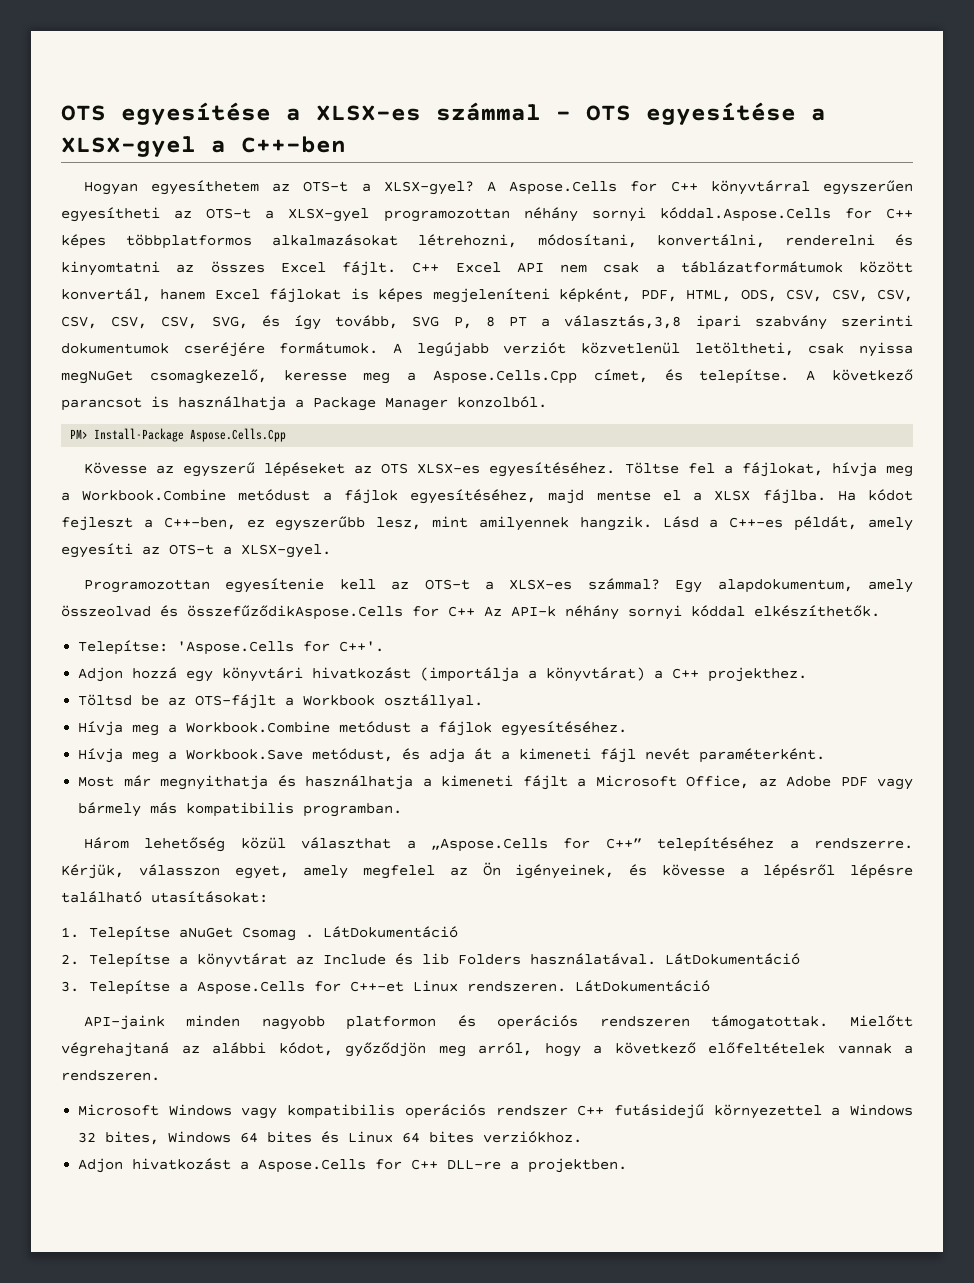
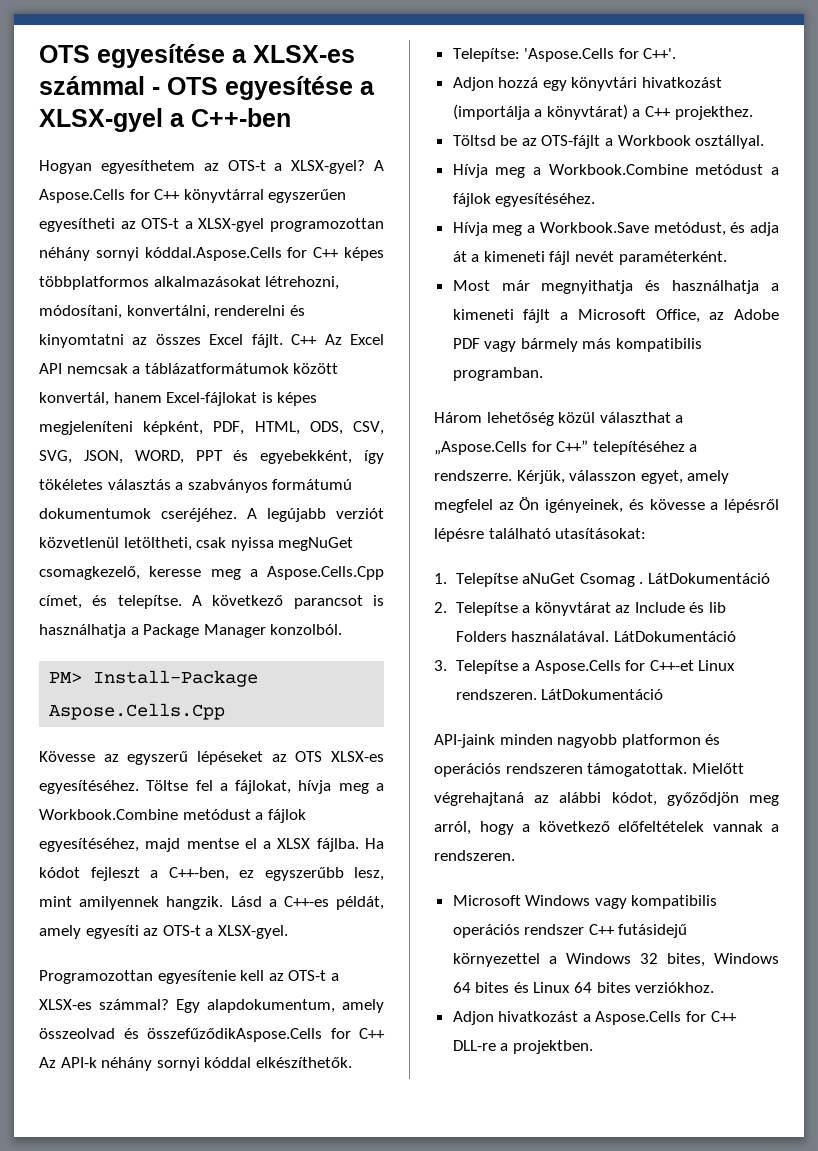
(440, 267) none -> [324,334,342,345] Az
[560,262,640,273] nem csak -> [66,363,128,374] nemcsak
[214,288,342,303] Excel fájlokat -> [166,392,258,406] Excel-fájlokat
[831,289,913,302] [61,315,913,330] [61,342,379,357] CSV, CSV, CSV, CSV, CSV, SVG, és így tovább, SVG P, 8 PT a választás,3,8 ipari szabvány szerinti dokumentumok cseréjére formátumok. -> [39,450,384,464] [39,479,353,493] [39,508,237,522] SVG, JSON, WORD, PPT és egyebekként, így tökéletes választás a szabványos formátumú dokumentumok cseréjéhez.

